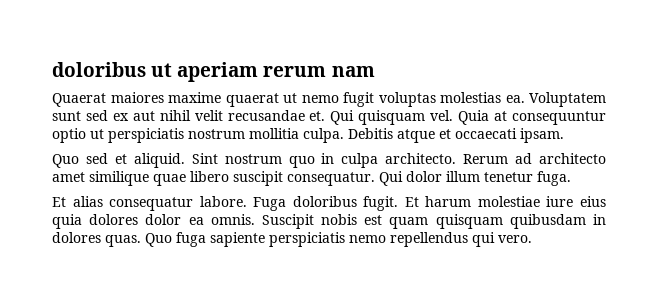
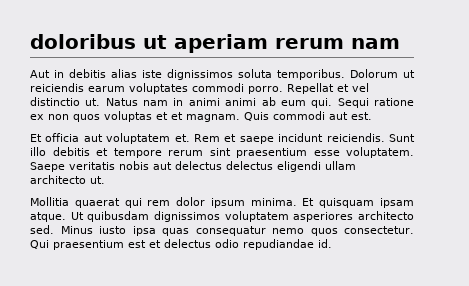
[52,92,606,107] [52,110,606,125] [52,128,564,143] [52,153,607,168] [52,171,571,186] [52,196,606,211] [52,214,606,229] [52,232,532,247] Quaerat maiores maxime quaerat ut nemo fugit voluptas molestias ea. Voluptatem sunt sed ex aut nihil velit recusandae et. Qui quisquam vel. Quia at consequuntur optio ut perspiciatis nostrum mollitia culpa. Debitis atque et occaecati ipsam. // Quo sed et aliquid. Sint nostrum quo in culpa architecto. Rerum ad architecto amet similique quae libero suscipit consequatur. Qui dolor illum tenetur fuga. // Et alias consequatur labore. Fuga doloribus fugit. Et harum molestiae iure eius quia dolores dolor ea omnis. Suscipit nobis est quam quisquam quibusdam in dolores quas. Quo fuga sapiente perspiciatis nemo repellendus qui vero. -> [30,69,415,80] [30,83,369,94] [30,97,415,108] [30,111,372,122] [30,133,415,144] [30,147,414,158] [30,161,356,172] [30,175,105,184] [30,197,414,208] [30,211,414,222] [30,225,414,236] [30,239,332,250] Aut in debitis alias iste dignissimos soluta temporibus. Dolorum ut reiciendis earum voluptates commodi porro. Repellat et vel distinctio ut. Natus nam in animi animi ab eum qui. Sequi ratione ex non quos voluptas et et magnam. Quis commodi aut est. // Et officia aut voluptatem et. Rem et saepe incidunt reiciendis. Sunt illo debitis et tempore rerum sint praesentium esse voluptatem. Saepe veritatis nobis aut delectus delectus eligendi ullam architecto ut. // Mollitia quaerat qui rem dolor ipsum minima. Et quisquam ipsam atque. Ut quibusdam dignissimos voluptatem asperiores architecto sed. Minus iusto ipsa quas consequatur nemo quos consectetur. Qui praesentium est et delectus odio repudiandae id.

